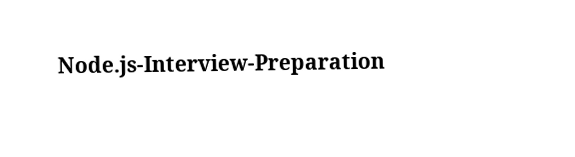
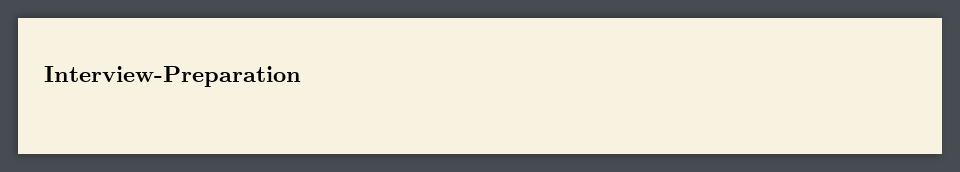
[57,51,385,79] Node.js-Interview-Preparation -> [44,66,301,87] Interview-Preparation

